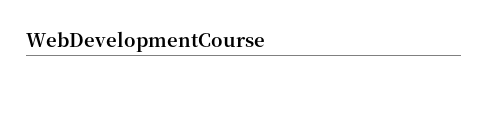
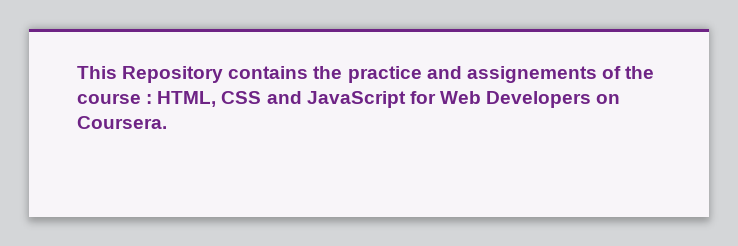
[26,31,265,52] WebDevelopmentCourse -> [77,66,655,83] [77,91,621,108] [77,116,167,129] This Repository contains the practice and assignements of the course : HTML, CSS and JavaScript for Web Developers on Coursera.

